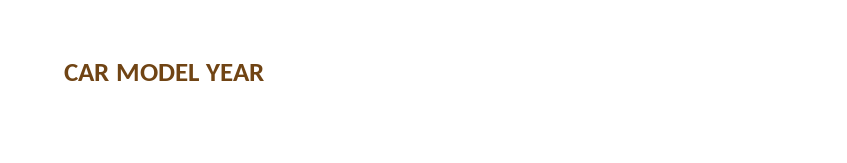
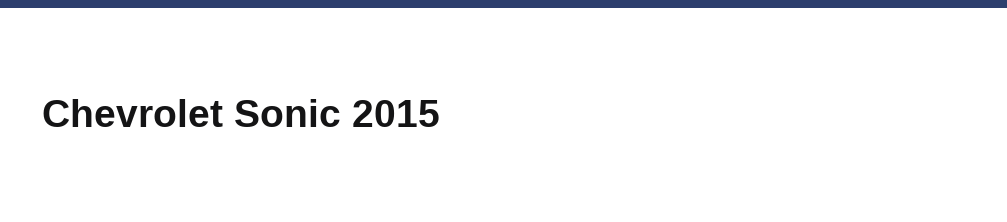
[64,64,265,81] CAR MODEL YEAR -> [42,99,440,127] Chevrolet Sonic 2015

